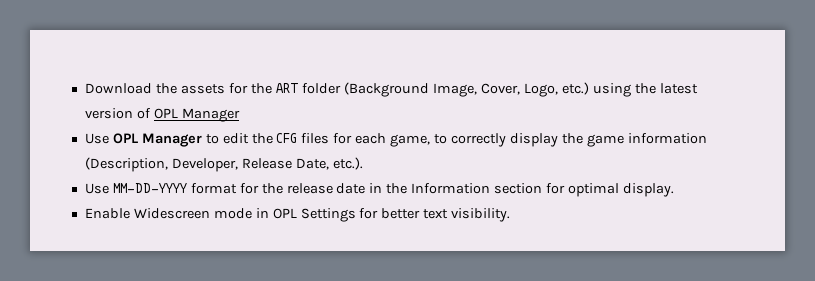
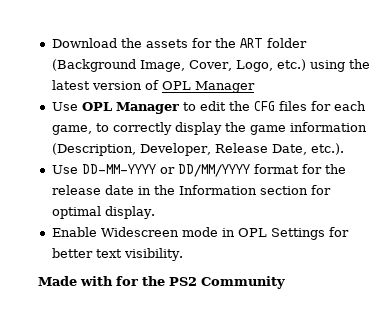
[112,183,187,193] MM-DD-YYYY -> [81,164,250,177] DD-MM-YYYY or DD/MM/YYYY
(511, 215) none -> [38,276,285,289] // Made with for the PS2 Community

